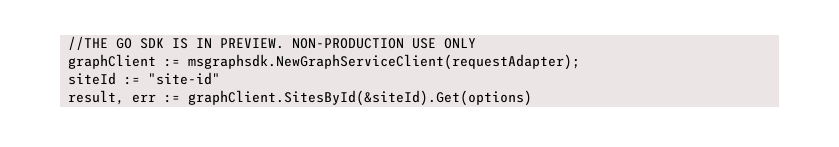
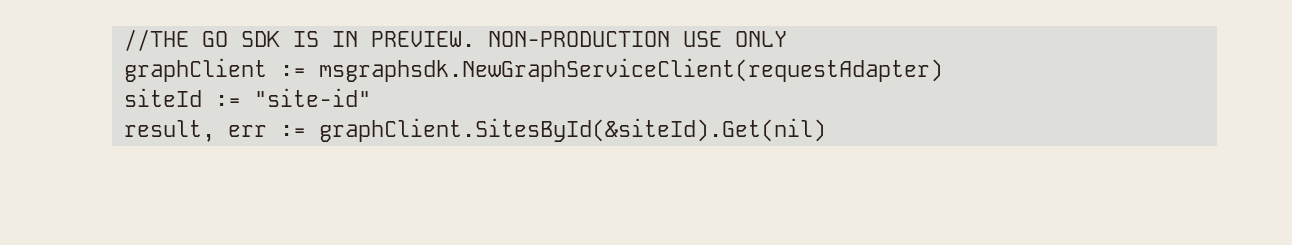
[188,54,581,70] msgraphsdk.NewGraphServiceClient(requestAdapter); -> [319,58,944,82] msgraphsdk.NewGraphServiceClient(requestAdapter)
[188,90,533,106] graphClient.SitesById(&siteId).Get(options) -> [319,118,827,142] graphClient.SitesById(&siteId).Get(nil)

